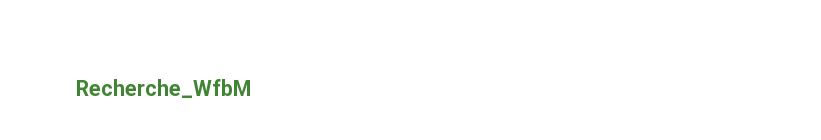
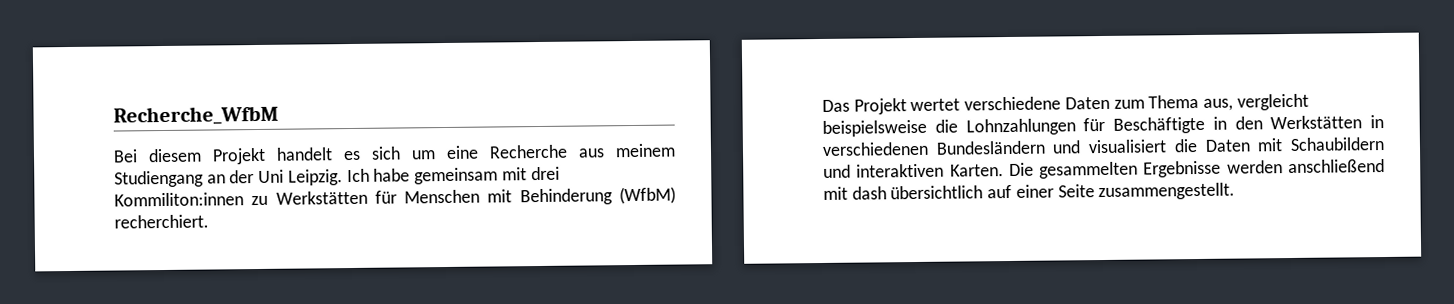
(251, 88) none -> [113,143,676,165] [114,166,560,188] [114,186,676,207] [114,214,209,229] [822,93,1309,115] [822,115,1384,137] [822,137,1385,156] [823,159,1385,179] [823,182,1236,201] // Bei diesem Projekt handelt es sich um eine Recherche aus meinem Studiengang an der Uni Leipzig. Ich habe gemeinsam mit drei Kommiliton:innen zu Werkstätten für Menschen mit Behinderung (WfbM) recherchiert. // Das Projekt wertet verschiedene Daten zum Thema aus, vergleicht beispielsweise die Lohnzahlungen für Beschäftigte in den Werkstätten in verschiedenen Bundesländern und visualisiert die Daten mit Schaubildern und interaktiven Karten. Die gesammelten Ergebnisse werden anschließend mit dash übersichtlich auf einer Seite zusammengestellt.

